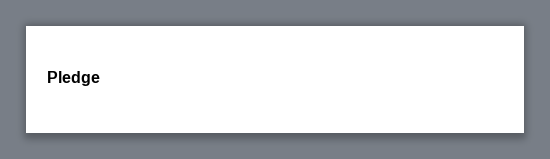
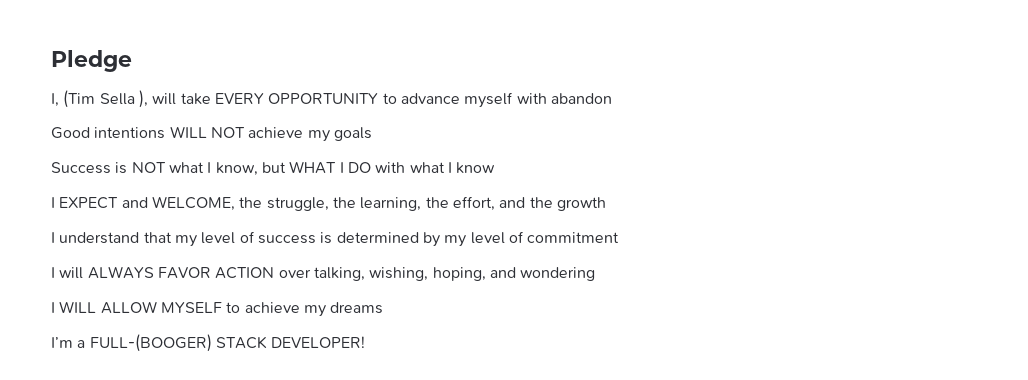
(100, 78) none -> [51,90,612,108] [51,126,372,142] [51,161,496,176] [51,196,606,211] [51,231,620,247] [51,266,596,281] [51,301,384,317] [51,334,366,352] // I, (Tim Sella ), will take EVERY OPPORTUNITY to advance myself with abandon // Good intentions WILL NOT achieve my goals // Success is NOT what I know, but WHAT I DO with what I know // I EXPECT and WELCOME, the struggle, the learning, the effort, and the growth // I understand that my level of success is determined by my level of commitment // I will ALWAYS FAVOR ACTION over talking, wishing, hoping, and wondering // I WILL ALLOW MYSELF to achieve my dreams // I’m a FULL-(BOOGER) STACK DEVELOPER!

